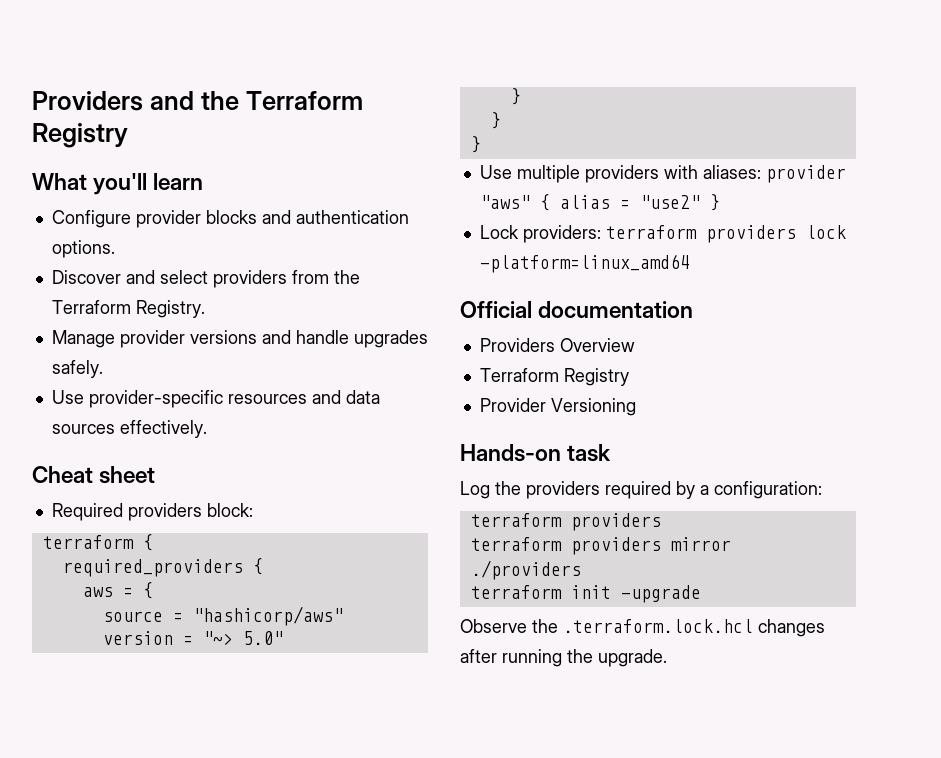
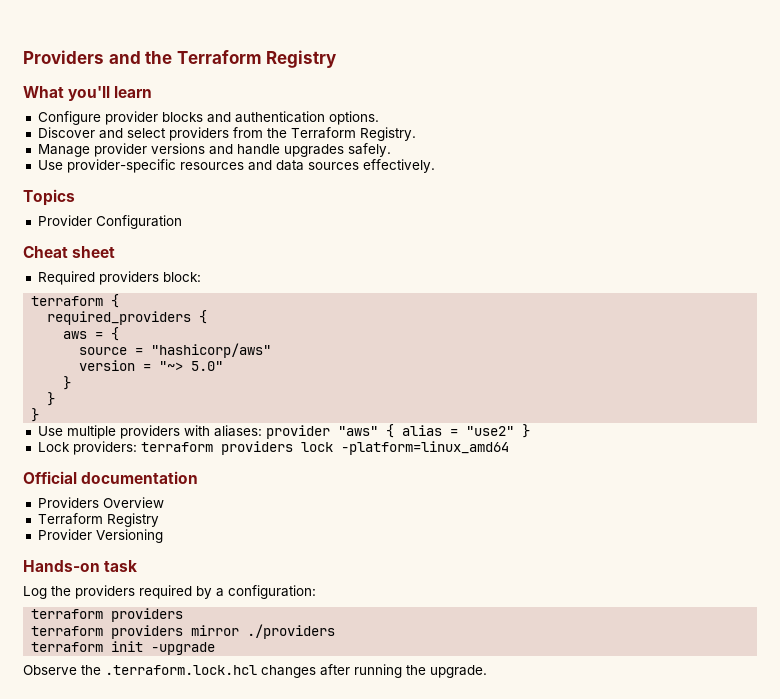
(207, 429) none -> [23,189,75,206] [37,215,182,229] // Topics // Provider Configuration

